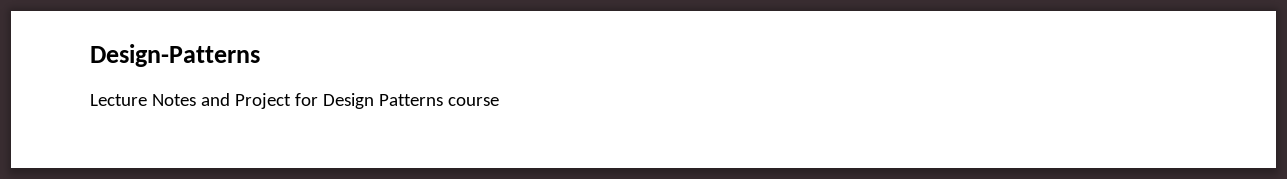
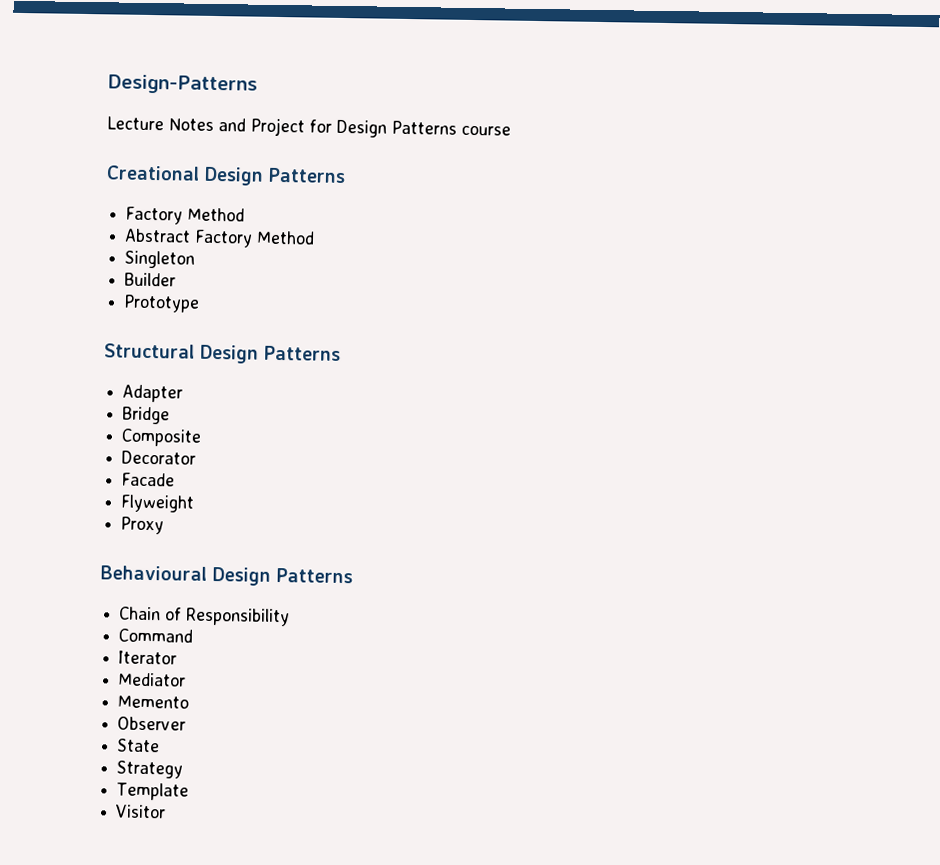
(499, 101) none -> [106,165,346,186] [125,206,246,225] [124,228,316,248] [124,250,196,269] [124,272,177,287] [123,294,201,313] [104,343,341,364] [122,384,184,403] [122,406,171,425] [121,428,203,447] [121,450,197,465] [121,472,176,487] [120,494,195,513] [120,516,165,535] [100,565,353,586] [119,606,291,627] [118,628,194,643] [118,650,178,665] [118,672,187,687] [117,695,190,709] [117,716,187,731] [117,738,161,753] [116,760,184,779] [116,782,190,801] [115,804,167,819] // Creational Design Patterns // Factory Method // Abstract Factory Method // Singleton // Builder // Prototype // Structural Design Patterns // Adapter // Bridge // Composite // Decorator // Facade // Flyweight // Proxy // Behavioural Design Patterns // Chain of Responsibility // Command // Iterator // Mediator // Memento // Observer // State // Strategy // Template // Visitor

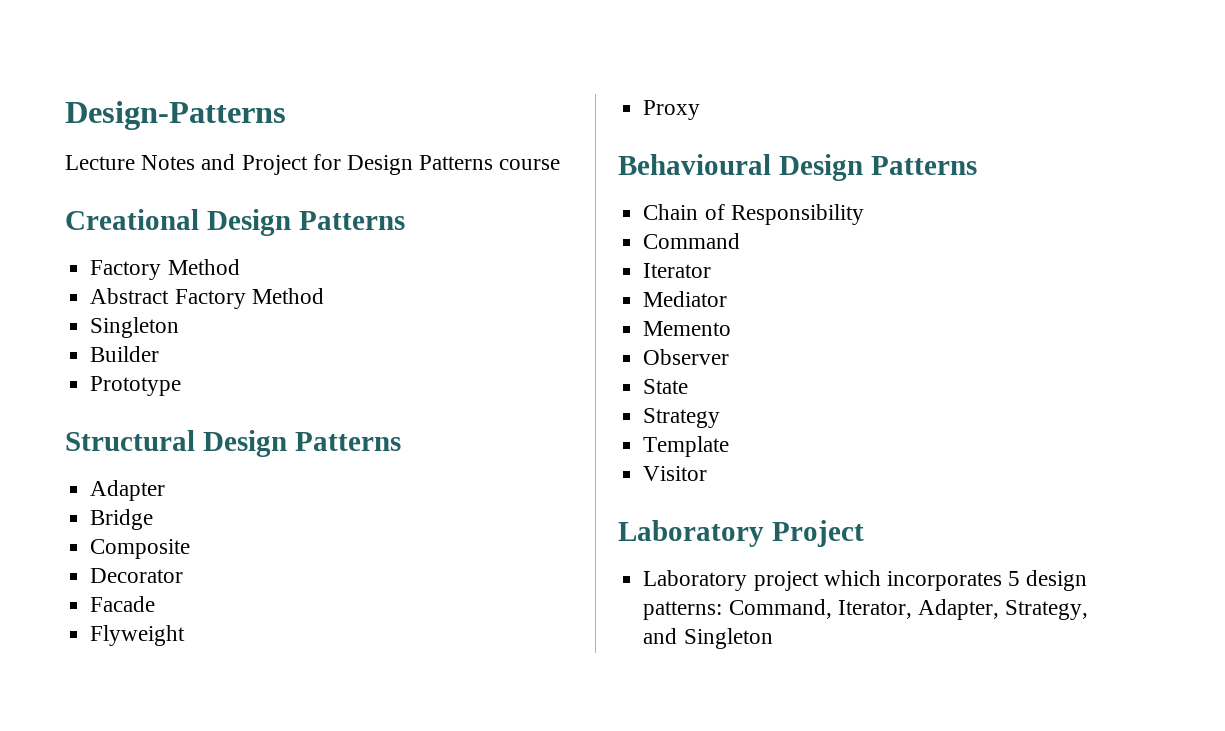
(167, 811) none -> [618,520,864,547] [643,570,1088,591] [643,599,1089,620] [643,628,773,649] // Laboratory Project // Laboratory project which incorporates 5 design patterns: Command, Iterator, Adapter, Strategy, and Singleton

